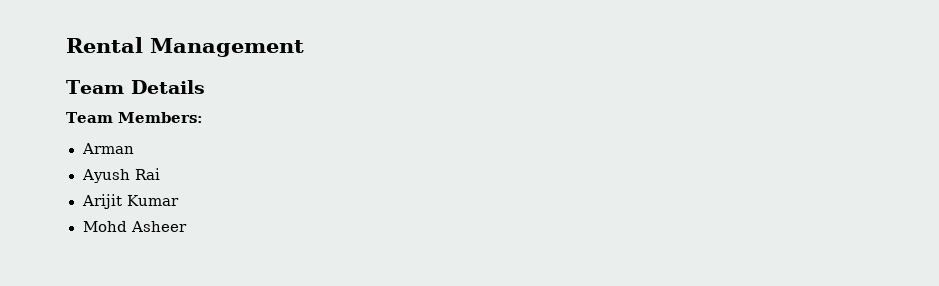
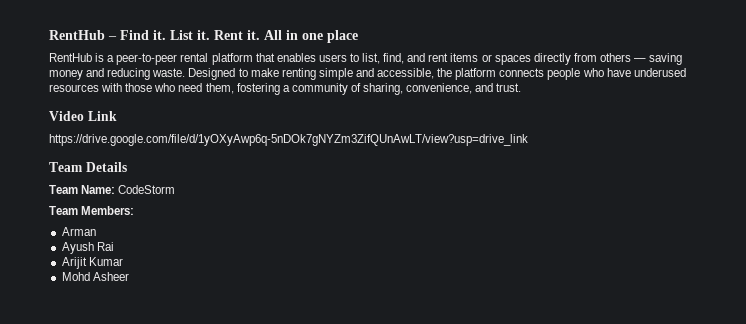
[66,37,304,57] Rental Management -> [49,30,358,43] [49,53,683,65] [49,68,686,80] [49,83,522,95] [49,111,117,121] [49,134,528,146] RentHub – Find it. List it. Rent it. All in one place // RentHub is a peer-to-peer rental platform that enables users to list, find, and rent items or spaces directly from others — saving money and reducing waste. Designed to make renting simple and accessible, the platform connects people who have underused resources with those who need them, fostering a community of sharing, convenience, and trust. // Video Link // https://drive.google.com/file/d/1yOXyAwp6q-5nDOk7gNYZm3ZifQUnAwLT/view?usp=drive_link
(205, 87) none -> [49,185,176,194] // Team Name: CodeStorm

